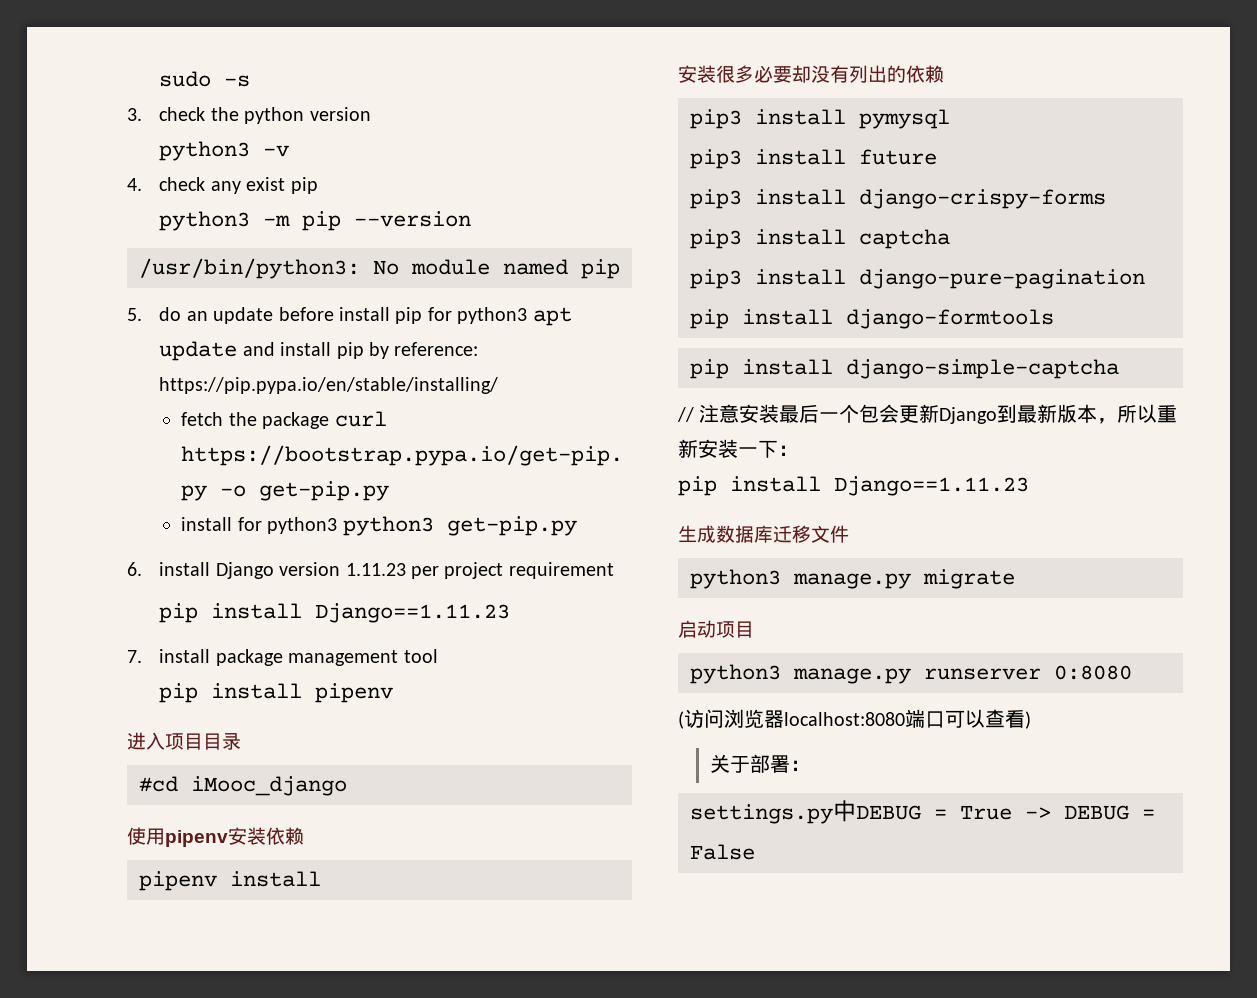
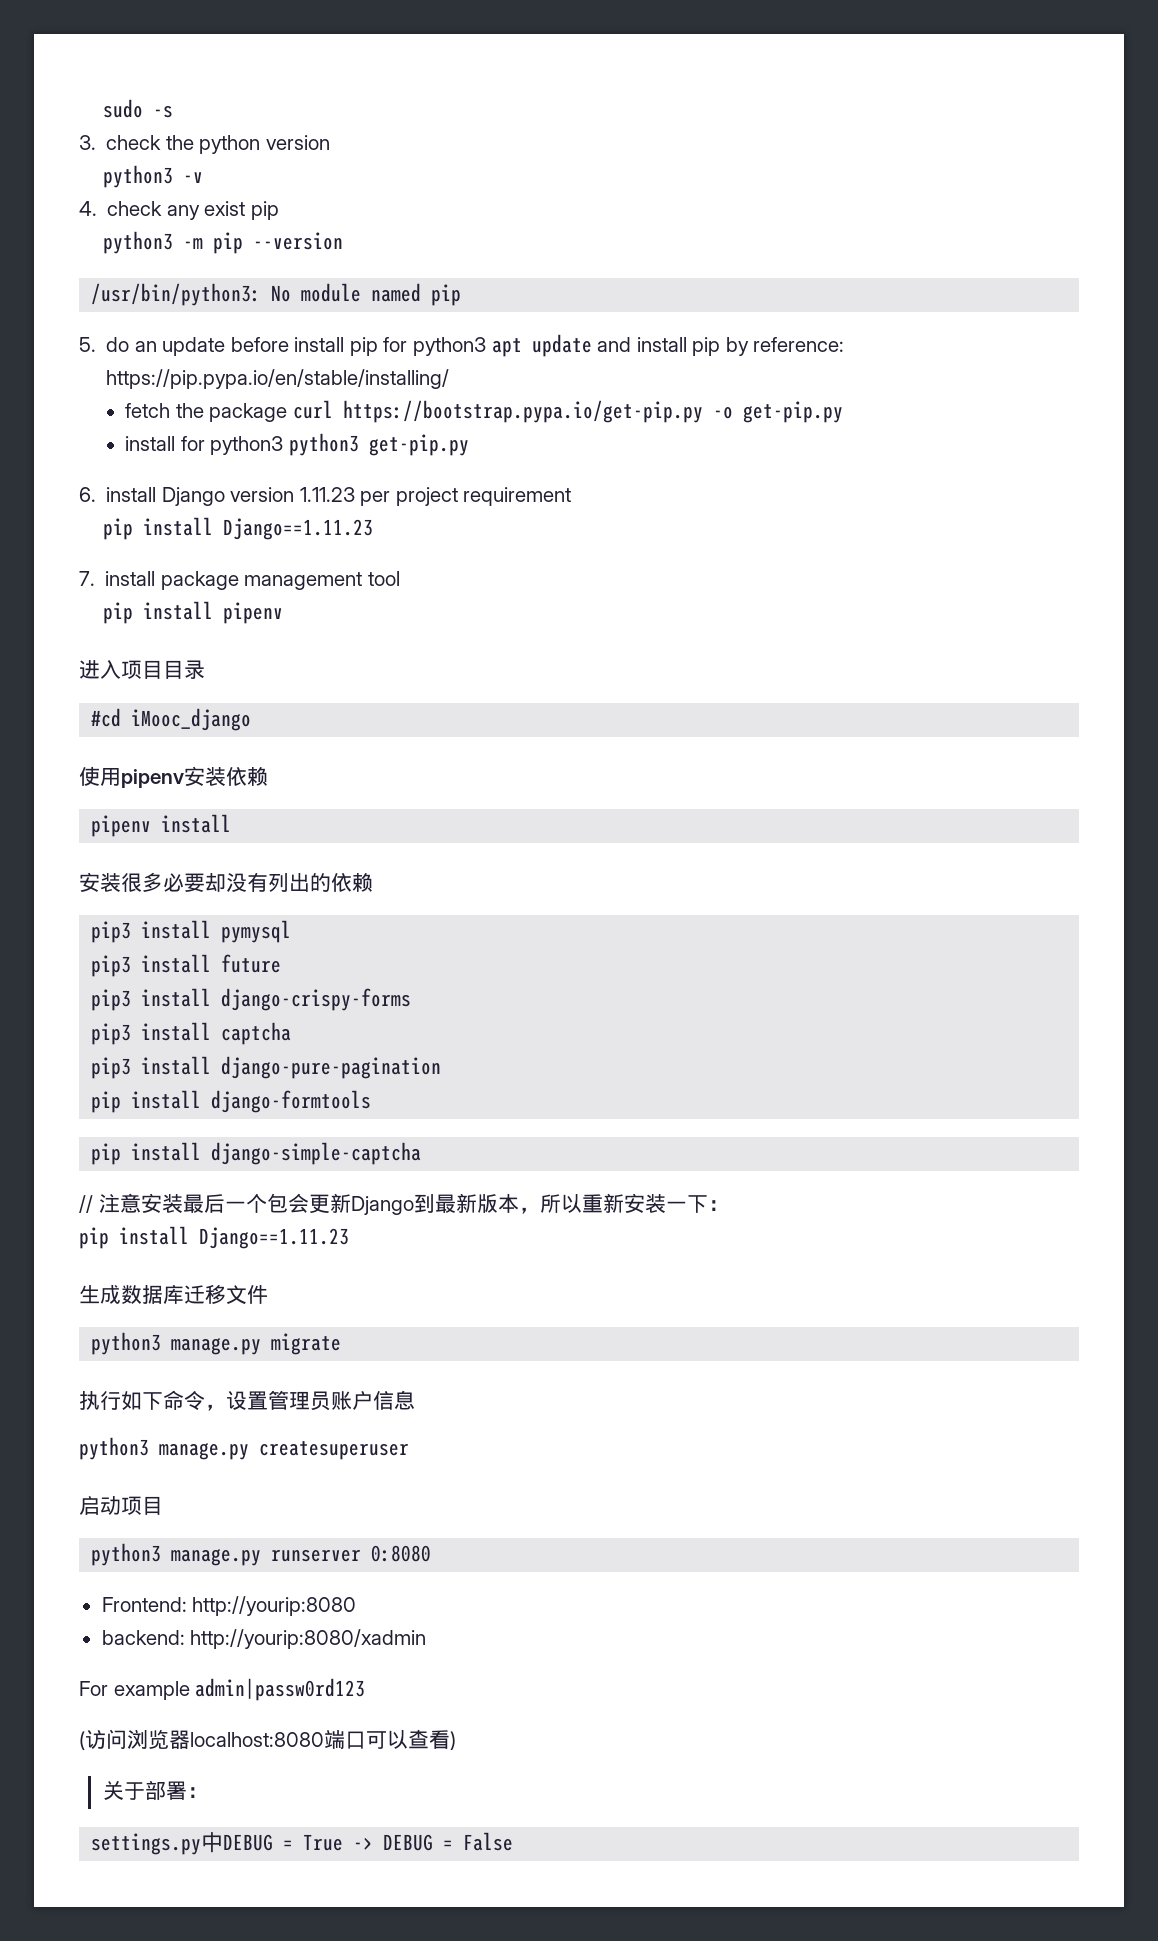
(1015, 579) none -> [79,1390,415,1411] [79,1437,409,1460] // 执行如下命令，设置管理员账户信息 // python3 manage.py createsuperuser
(1132, 672) none -> [101,1596,357,1616] [101,1629,427,1649] [79,1678,366,1701] // Frontend: http://yourip:8080 // backend: http://yourip:8080/xadmin // For example admin|passw0rd123

